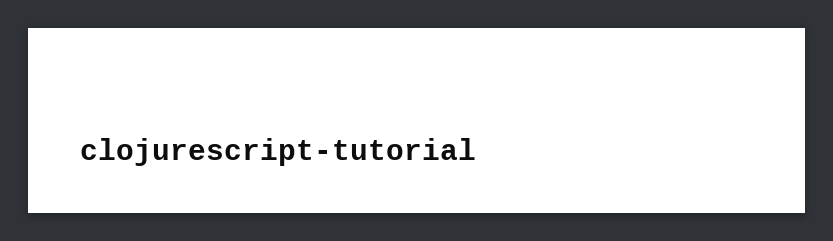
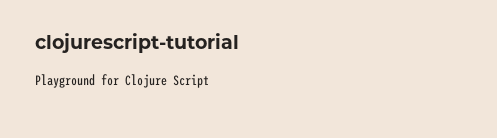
(476, 152) none -> [35,74,209,88] // Playground for Clojure Script

